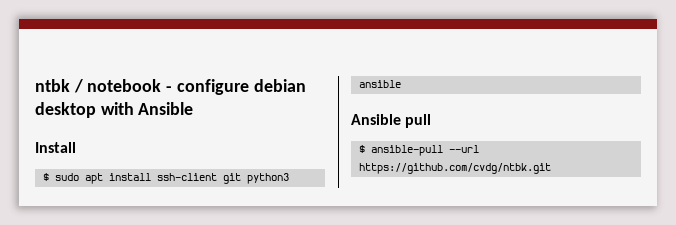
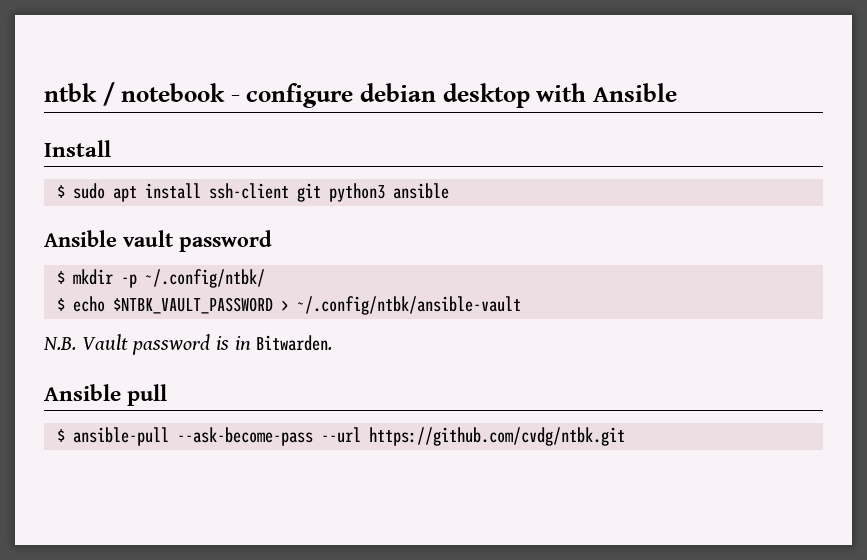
(401, 84) none -> [44,230,272,252] [56,269,265,288] [56,296,521,315] [43,334,333,355] // Ansible vault password // $ mkdir -p ~/.config/ntbk/ // $ echo $NTBK_VAULT_PASSWORD > ~/.config/ntbk/ansible-vault // N.B. Vault password is in Bitwarden.
(443, 150) none -> [176,427,313,446] --ask-become-pass

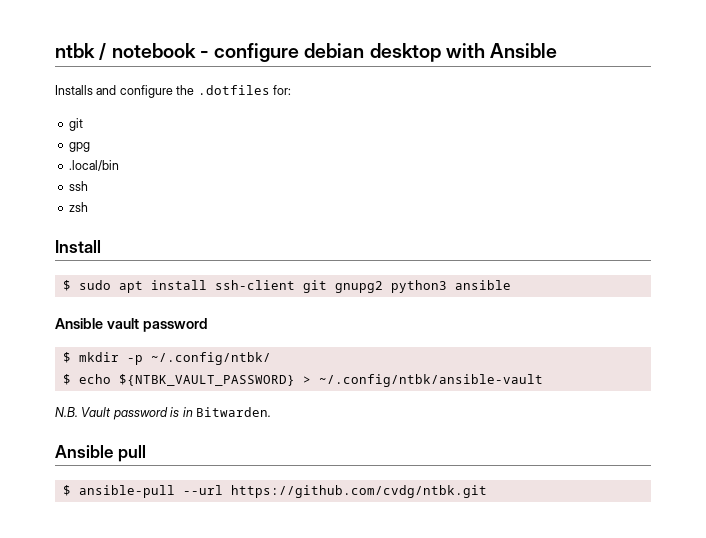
(677, 92) none -> [55,85,291,98] [68,118,83,131] [68,142,90,152] [68,160,119,171] [68,181,88,191] [68,202,88,212] // Installs and configure the .dotfiles for: // git // gpg // .local/bin // ssh // zsh
(321, 192) none -> [334,281,383,293] gnupg2
[112,297,273,314] $NTBK_VAULT_PASSWORD -> [118,374,295,386] ${NTBK_VAULT_PASSWORD}
[176,427,313,446] --ask-become-pass -> (175, 491) none

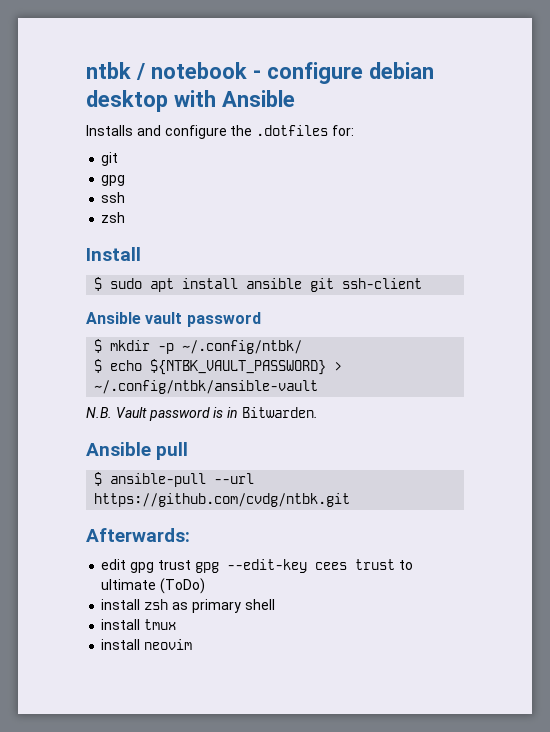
[68,160,119,171] // .local/bin -> (126, 180) none
(207, 285) none -> [246,278,335,292] ansible git
[302,280,511,293] git gnupg2 python3 ansible -> (423, 283) none
(487, 491) none -> [86,528,190,542] [101,559,413,573] [101,578,206,594] [101,599,275,613] [101,619,177,630] [101,639,193,650] // Afterwards: // edit gpg trust gpg --edit-key cees trust to ultimate (ToDo) // install zsh as primary shell // install tmux // install neovim

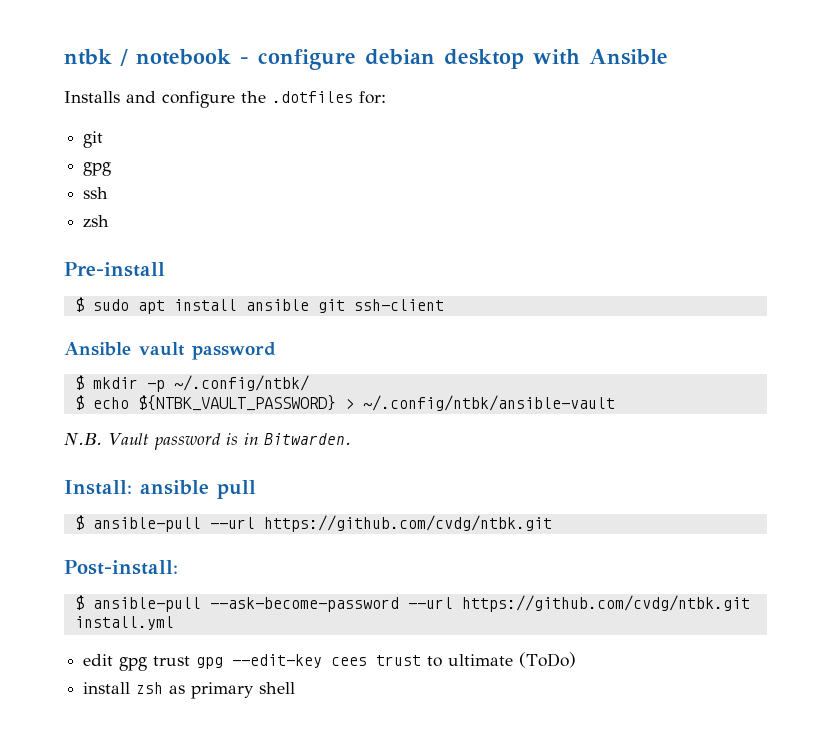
[86,247,141,261] Install -> [64,262,165,277] Pre-install
[86,442,151,456] Ansible -> [64,480,209,495] Install: ansible
[86,528,190,542] Afterwards: -> [64,560,178,575] [74,595,750,612] [74,616,174,630] Post-install: // $ ansible-pull --ask-become-password --url https://github.com/cvdg/ntbk.git install.yml
[101,619,177,630] [101,639,193,650] // install tmux // install neovim -> (296, 688) none

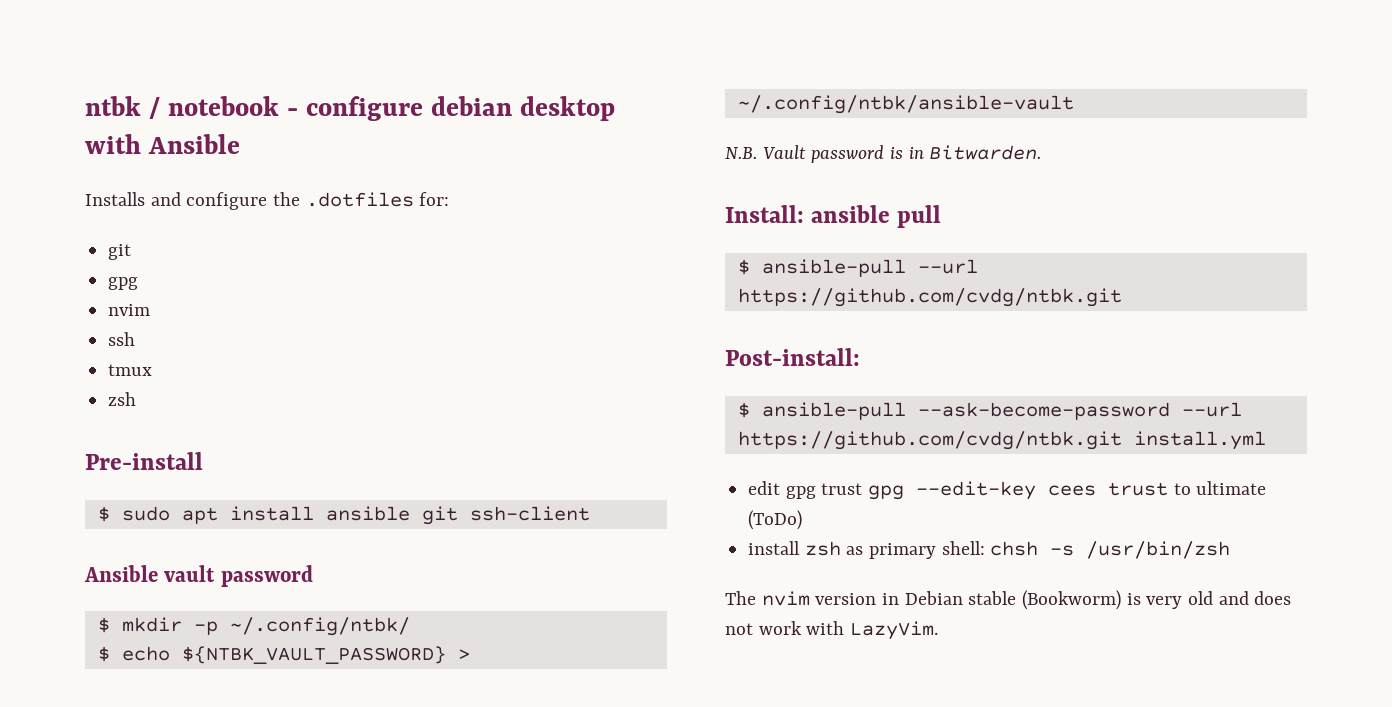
(112, 169) none -> [108,304,151,316] // nvim
(109, 193) none -> [108,364,153,376] // tmux
[259,682,296,694] shell -> [941,541,1231,559] [725,590,1292,610] [725,621,939,640] shell: chsh -s /usr/bin/zsh // The nvim version in Debian stable (Bookworm) is very old and does not work with LazyVim.

